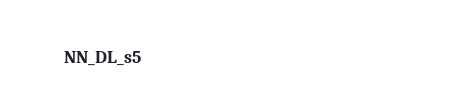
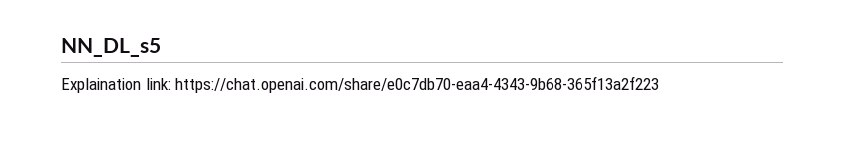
(141, 58) none -> [61,76,660,93] // Explaination link: https://chat.openai.com/share/e0c7db70-eaa4-4343-9b68-365f13a2f223

